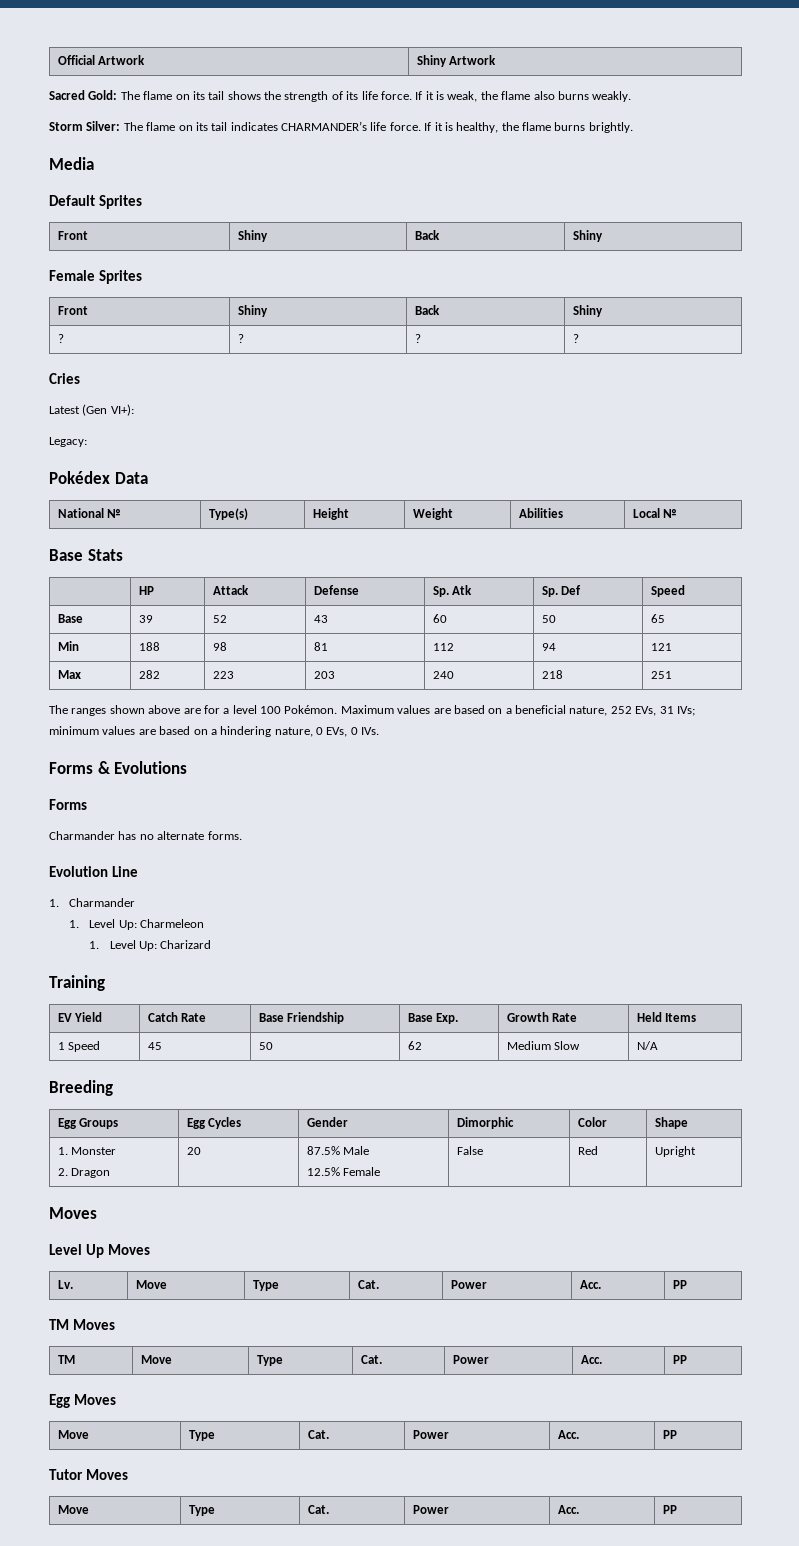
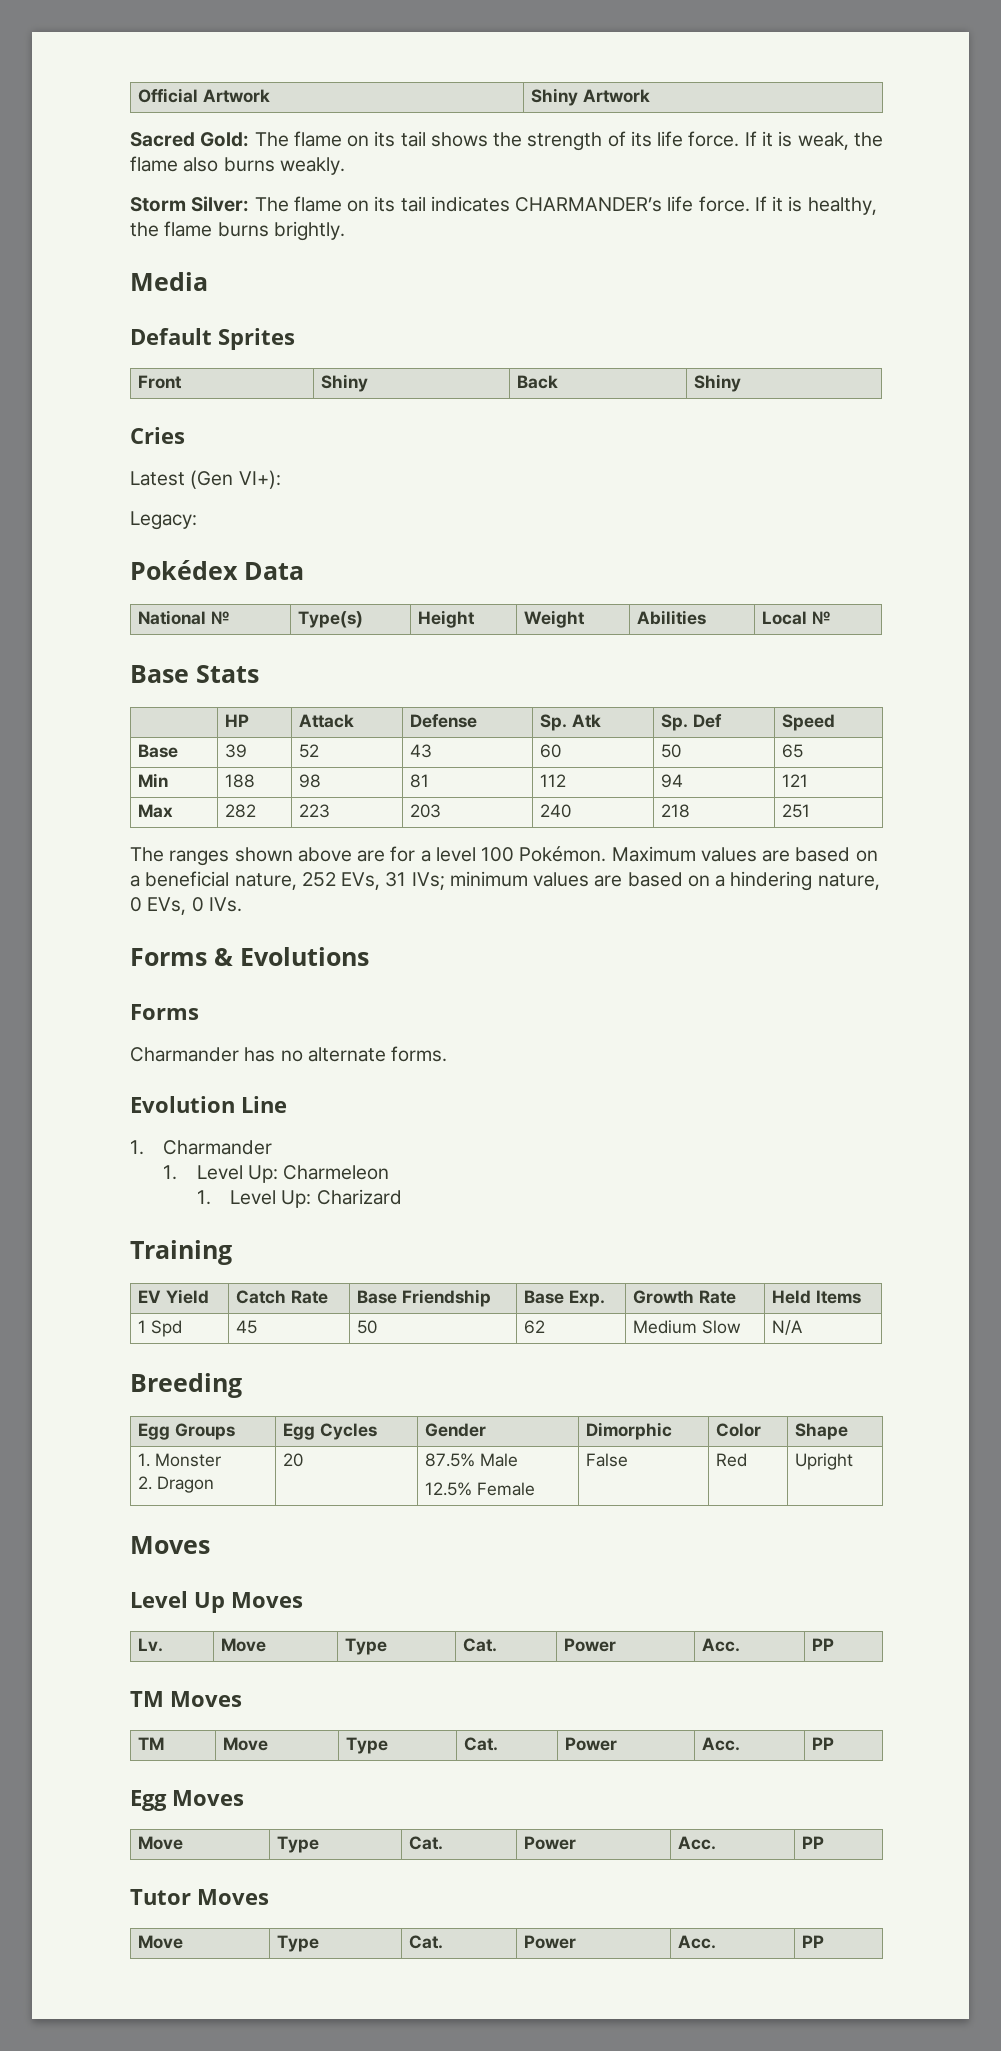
[49,270,142,284] [57,306,88,315] [237,305,268,317] [414,305,440,315] [572,305,603,317] [57,334,64,343] [237,334,244,343] [414,334,421,343] [572,334,579,343] // Female Sprites // Front | Shiny | Back | Shiny // ? | ? | ? | ? -> (742, 383) none
[68,1041,101,1052] Speed -> [150,1320,182,1337] Spd

